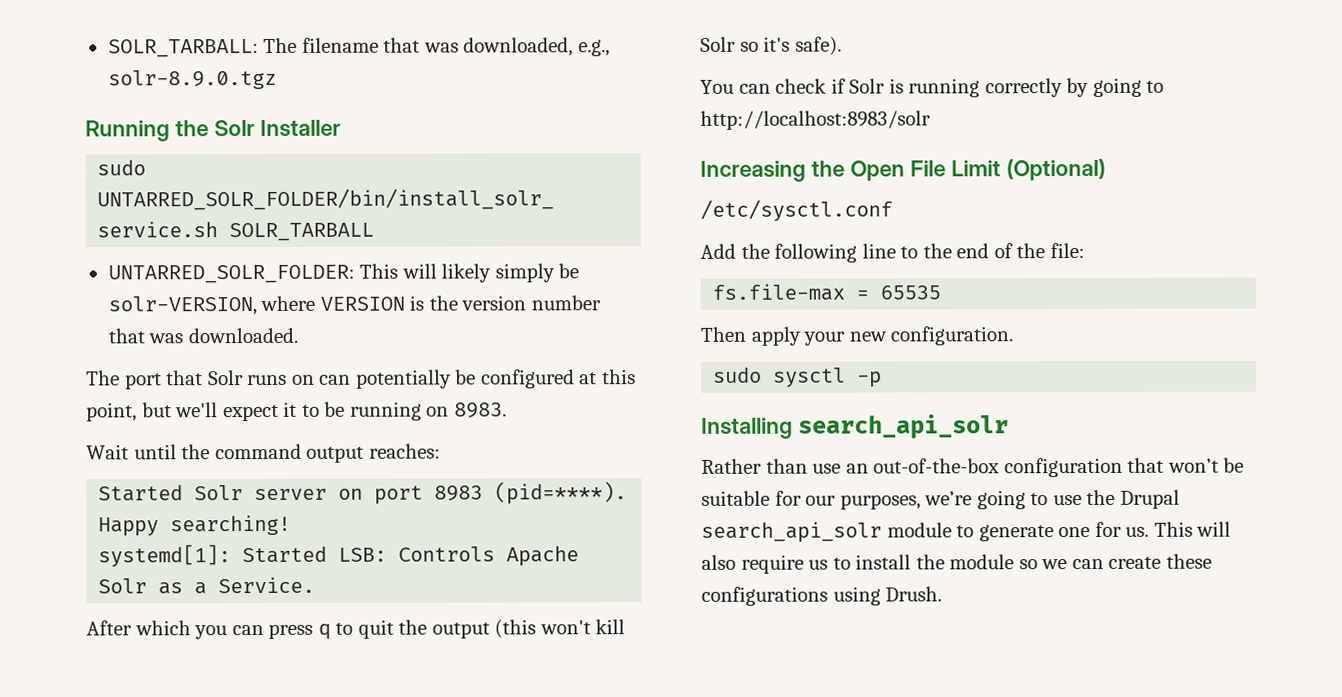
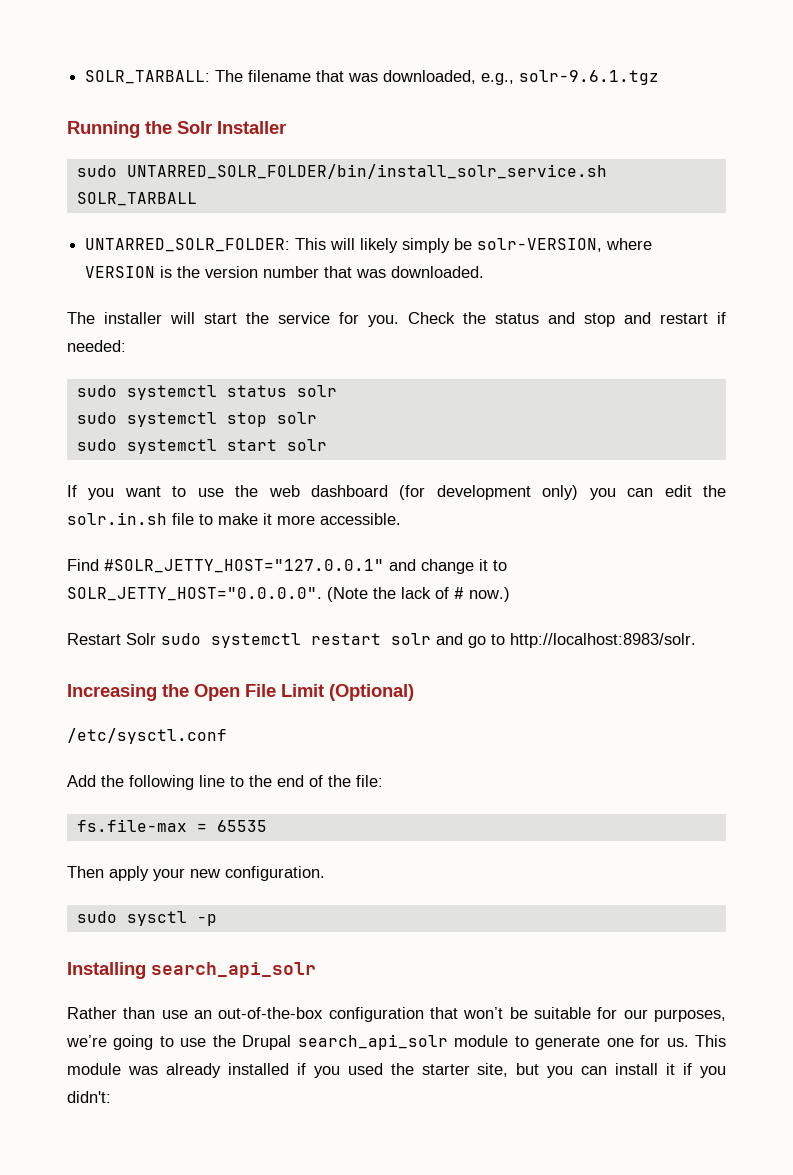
[107,69,277,90] solr-8.9.0.tgz -> [519,70,660,85] solr-9.6.1.tgz
[124,369,636,390] [86,401,507,422] [86,443,441,463] [98,481,628,505] [98,514,292,537] [98,544,580,568] [98,576,316,595] [86,619,626,640] [700,36,842,56] [700,77,1165,98] [700,110,931,130] port that Solr runs on can potentially be configured at this point, but we'll expect it to be running on 8983. // Wait until the command output reaches: // Started Solr server on port 8983 (pid=****). Happy searching! // systemd[1]: Started LSB: Controls Apache Solr as a Service. // After which you can press q to quit the output (this won't kill Solr so it's safe). // You can check if Solr is running correctly by going to http://localhost:8983/solr -> [104,312,726,327] [67,340,126,352] [76,385,337,400] [76,412,317,427] [76,439,327,454] [67,485,727,500] [67,512,401,525] [67,559,507,574] [67,587,510,602] [67,633,696,648] installer will start the service for you. Check the status and stop and restart if needed: // sudo systemctl status solr // sudo systemctl stop solr // sudo systemctl start solr // If you want to use the web dashboard (for development only) you can edit the solr.in.sh file to make it more accessible. // Find #SOLR_JETTY_HOST="127.0.0.1" and change it to SOLR_JETTY_HOST="0.0.0.0". (Note the lack of # now.) // Restart Solr sudo systemctl restart solr and go to http://localhost:8983/solr.
[1196,521,1232,537] [701,553,1212,574] [701,586,943,606] will also require us to install the module so we can create these configurations using Drush. -> [67,1063,726,1078] [67,1091,111,1103] module was already installed if you used the starter site, but you can install it if you didn't:

